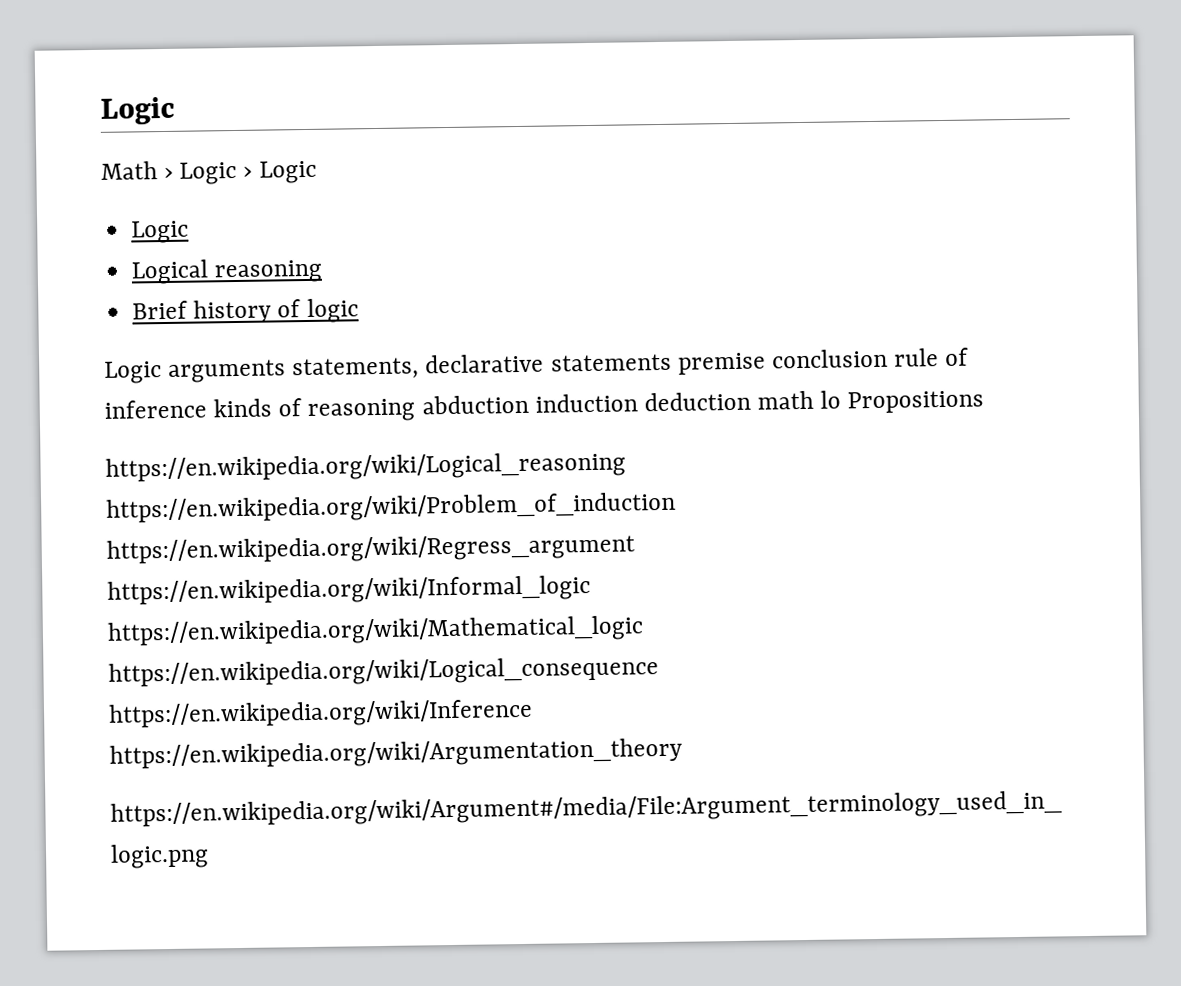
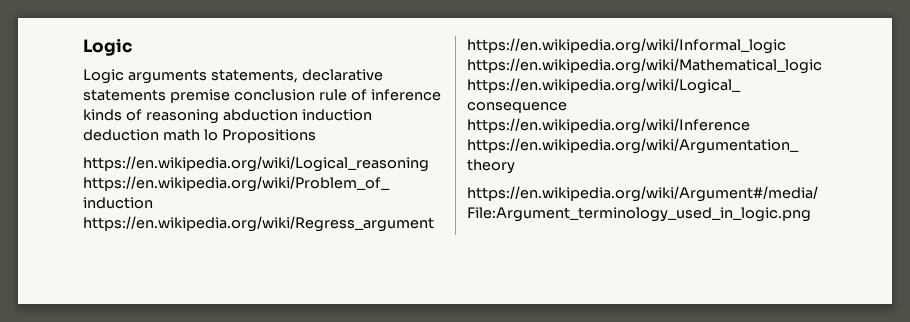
[100,96,175,125] [101,160,317,185] [131,220,190,244] [131,259,323,285] [132,298,359,324] Logic // Math › Logic › Logic // Logic // Logical reasoning // Brief history of logic -> [83,38,132,56] Logic

